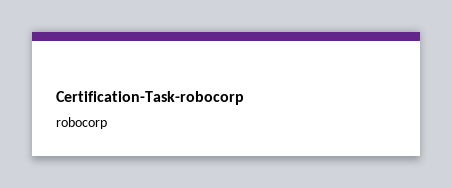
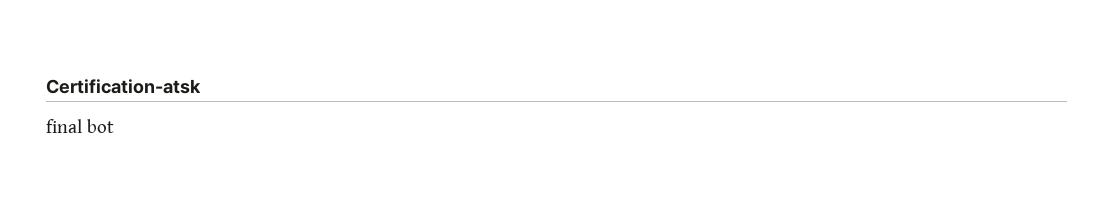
[56,91,244,105] [56,117,107,129] Certification-Task-robocorp // robocorp -> [46,79,201,94] [46,119,114,133] Certification-atsk // final bot

